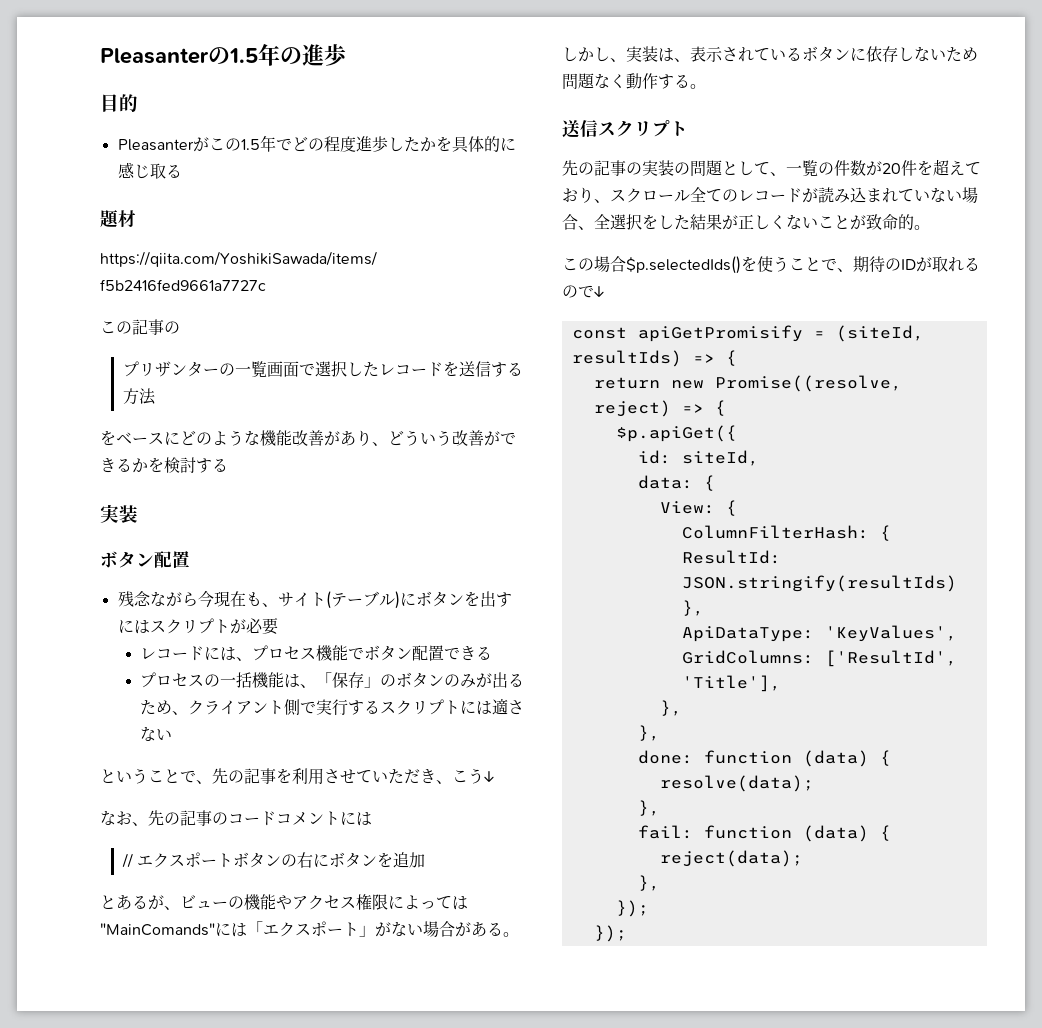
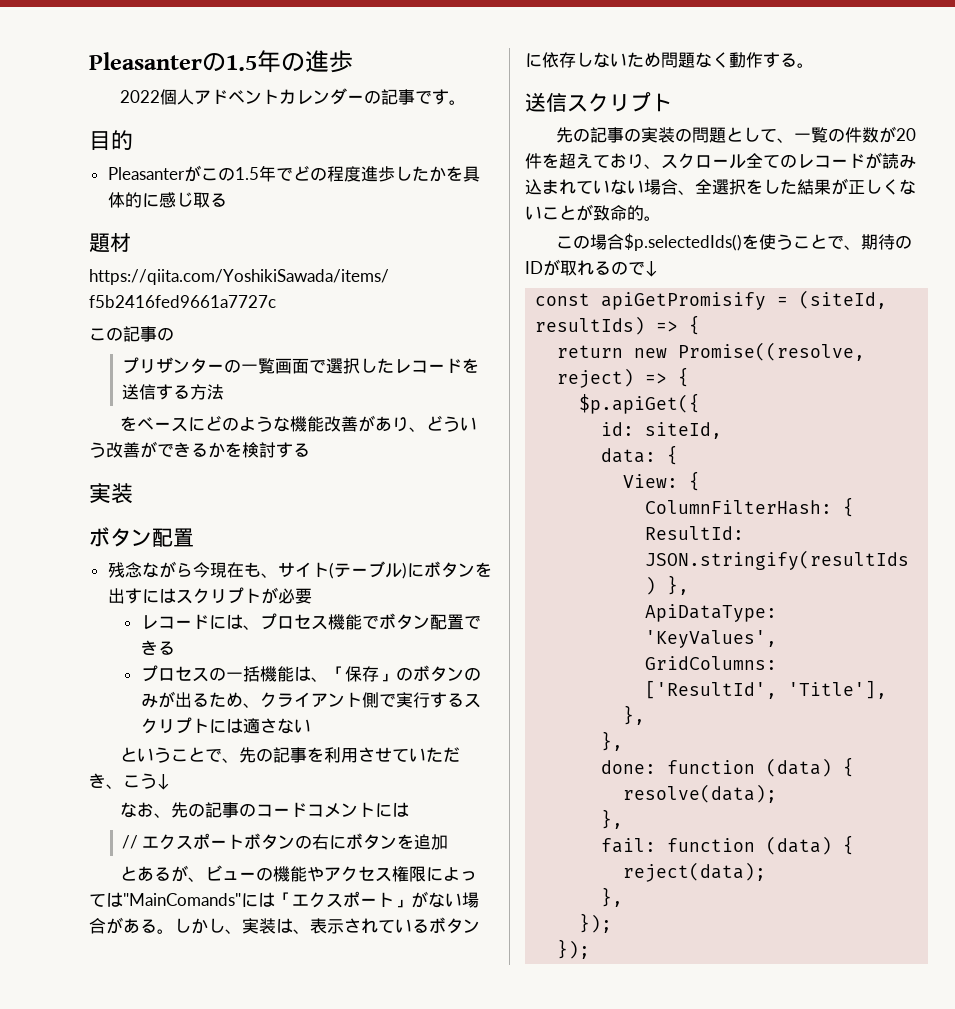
(347, 55) none -> [120,88,467,105] // 2022個人アドベントカレンダーの記事です。

